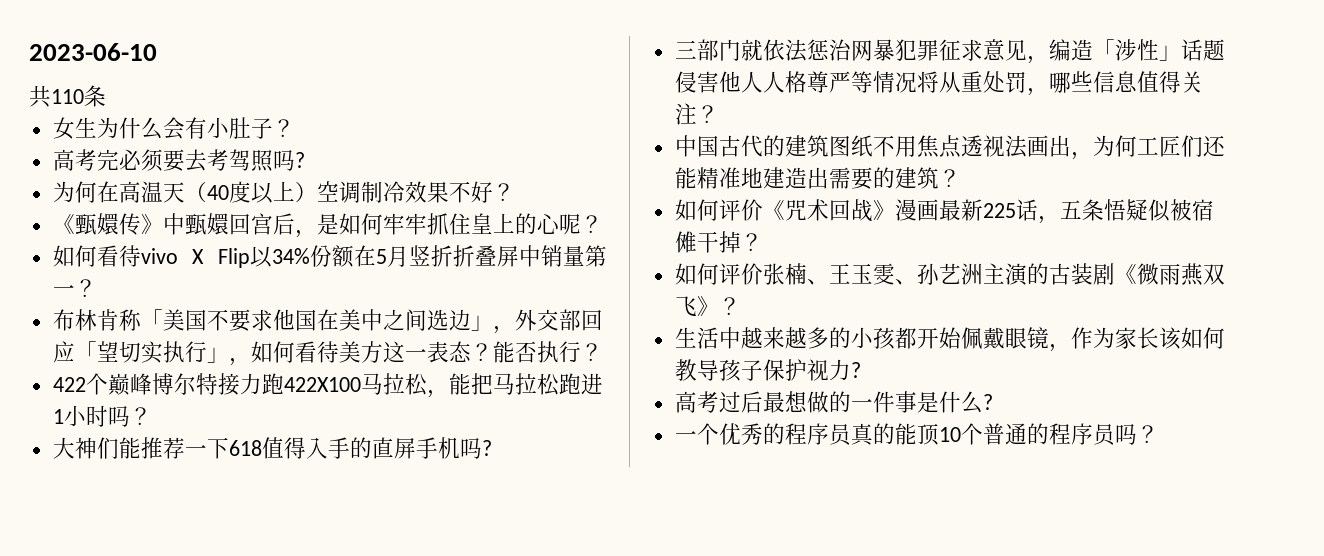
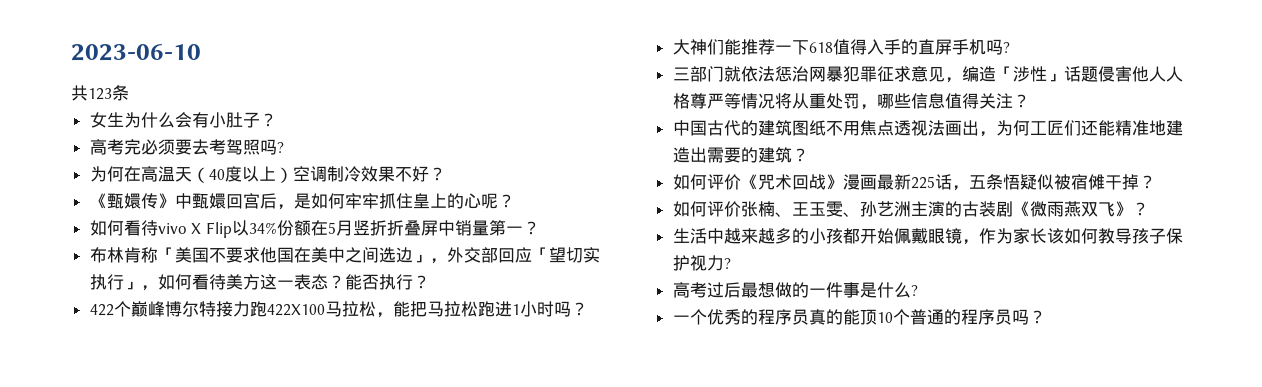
[51,89,84,104] 110 -> [88,88,112,100] 123

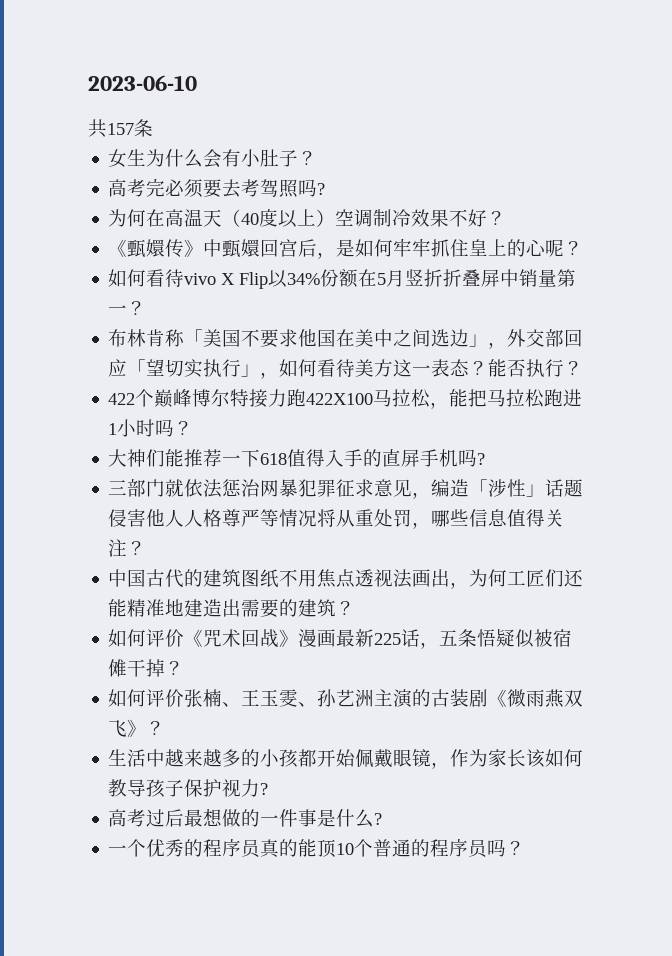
[88,88,112,100] 123 -> [107,123,134,135] 157

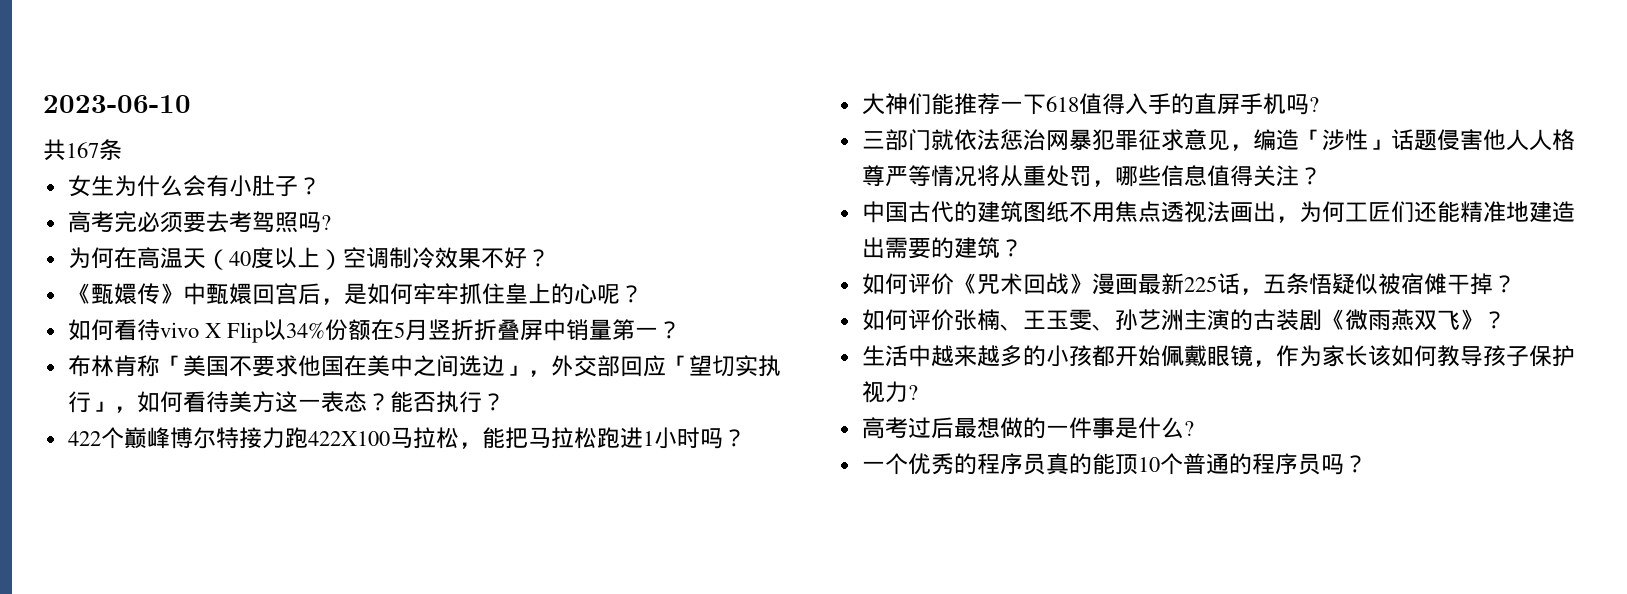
[107,123,134,135] 157 -> [66,142,99,158] 167

